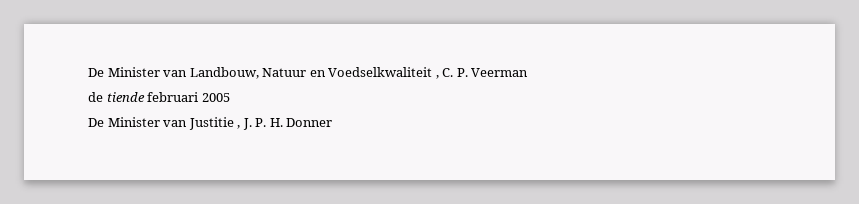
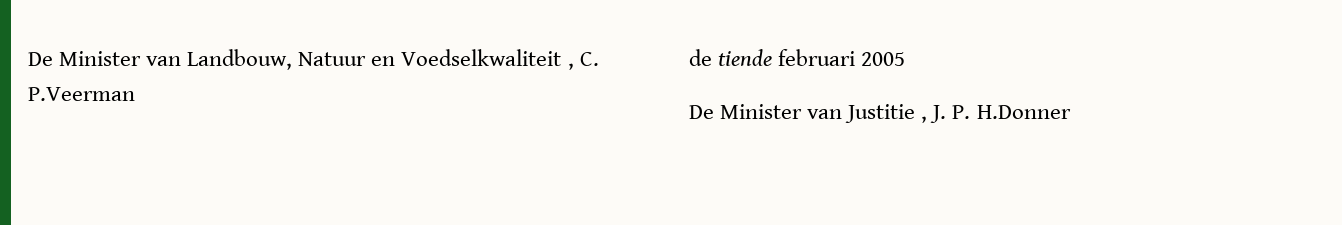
[456,68,529,77] P. Veerman -> [28,87,135,101] P.Veerman
[269,118,333,127] H. Donner -> [976,105,1071,119] H.Donner

